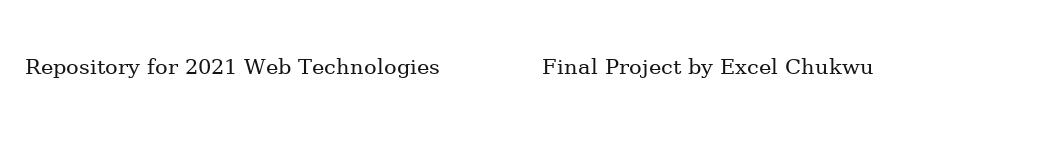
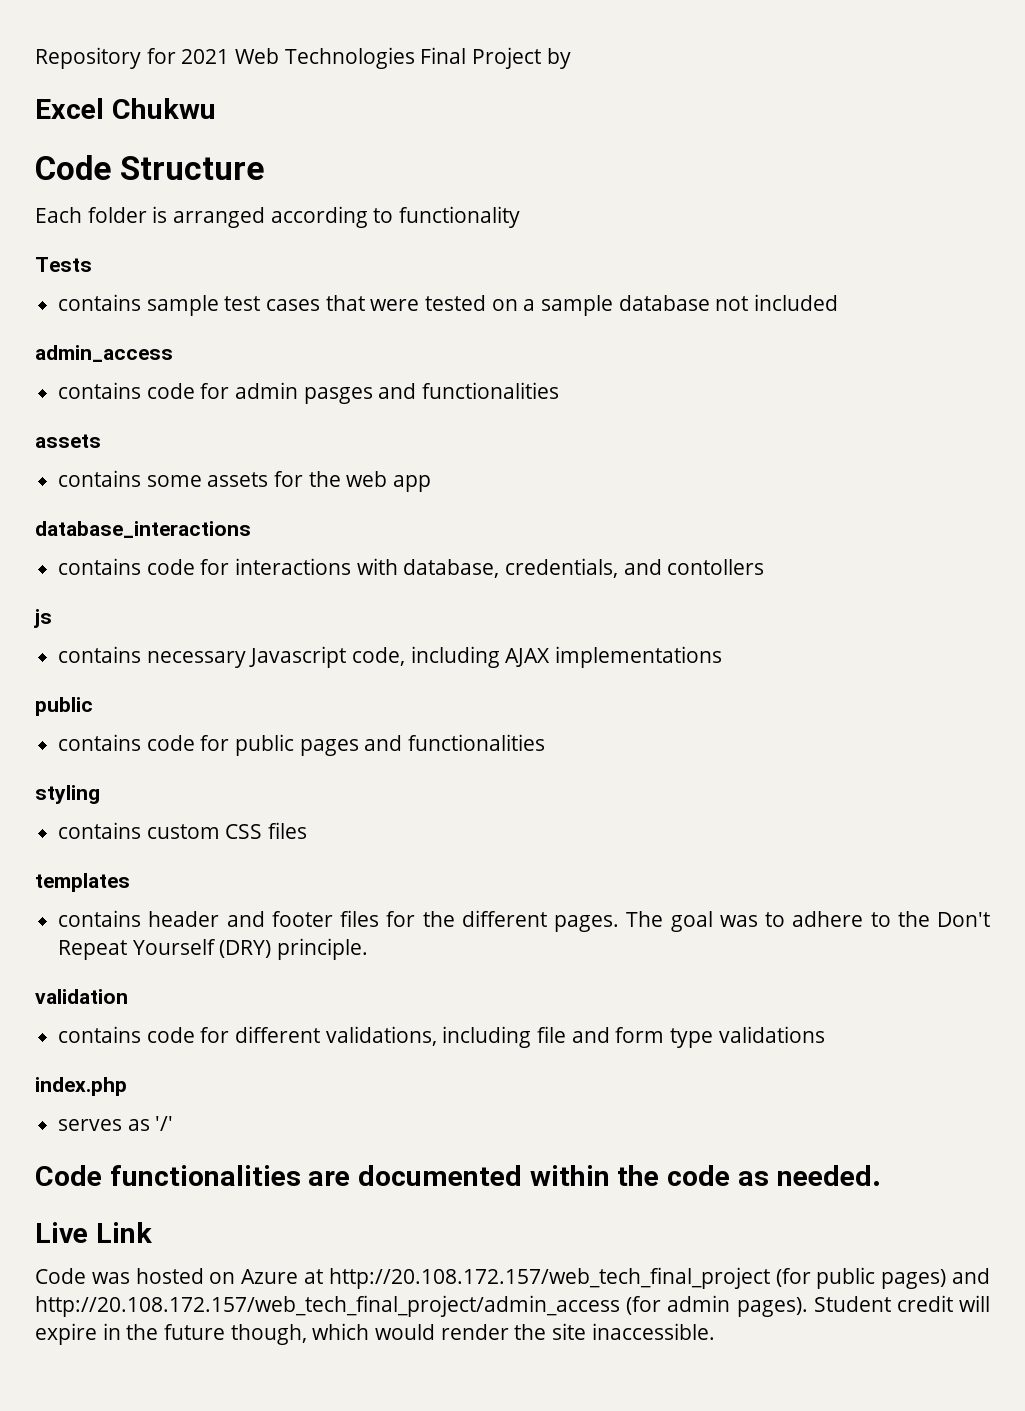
(713, 68) none -> (571, 58) //
(874, 66) none -> [35,155,264,180] [35,206,521,228] [35,257,92,272] [58,294,839,316] [35,345,173,362] [58,382,560,404] [35,434,101,448] [58,470,432,492] [35,521,251,538] [58,558,765,578] [34,609,52,628] [58,646,723,668] [35,697,93,716] [58,734,546,756] [35,785,100,804] [58,822,308,839] [35,873,130,892] [58,910,990,932] [58,938,369,960] [35,989,128,1004] [58,1026,825,1048] [35,1077,127,1096] [58,1116,174,1131] [35,1165,881,1186] [35,1222,152,1243] [35,1267,990,1289] [35,1295,990,1317] [35,1323,715,1345] // Code Structure // Each folder is arranged according to functionality // Tests // contains sample test cases that were tested on a sample database not included // admin_access // contains code for admin pasges and functionalities // assets // contains some assets for the web app // database_interactions // contains code for interactions with database, credentials, and contollers // js // contains necessary Javascript code, including AJAX implementations // public // contains code for public pages and functionalities // styling // contains custom CSS files // templates // contains header and footer files for the different pages. The goal was to adhere to the Don't Repeat Yourself (DRY) principle. // validation // contains code for different validations, including file and form type validations // index.php // serves as '/' // Code functionalities are documented within the code as needed. // Live Link // Code was hosted on Azure at http://20.108.172.157/web_tech_final_project (for public pages) and http://20.108.172.157/web_tech_final_project/admin_access (for admin pages). Student credit will expire in the future though, which would render the site inaccessible.

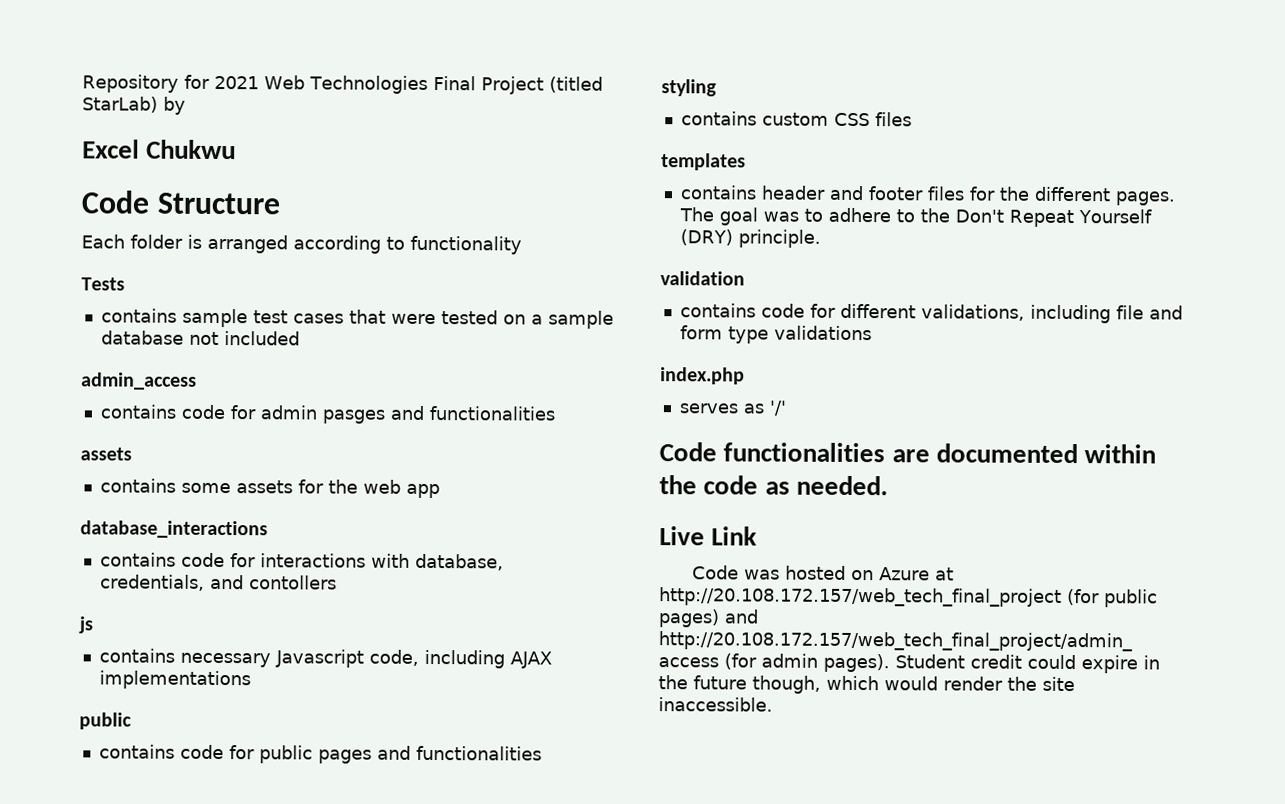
(542, 58) none -> [548,76,603,93] [82,96,158,113] (titled StarLab)
[958,1295,990,1312] will -> [1027,654,1076,670] could

